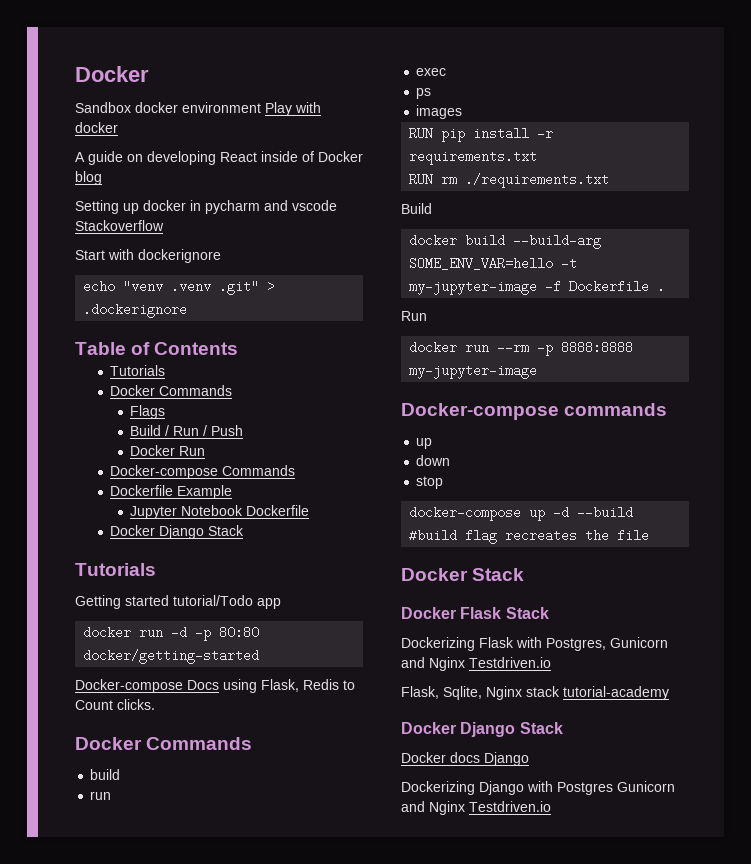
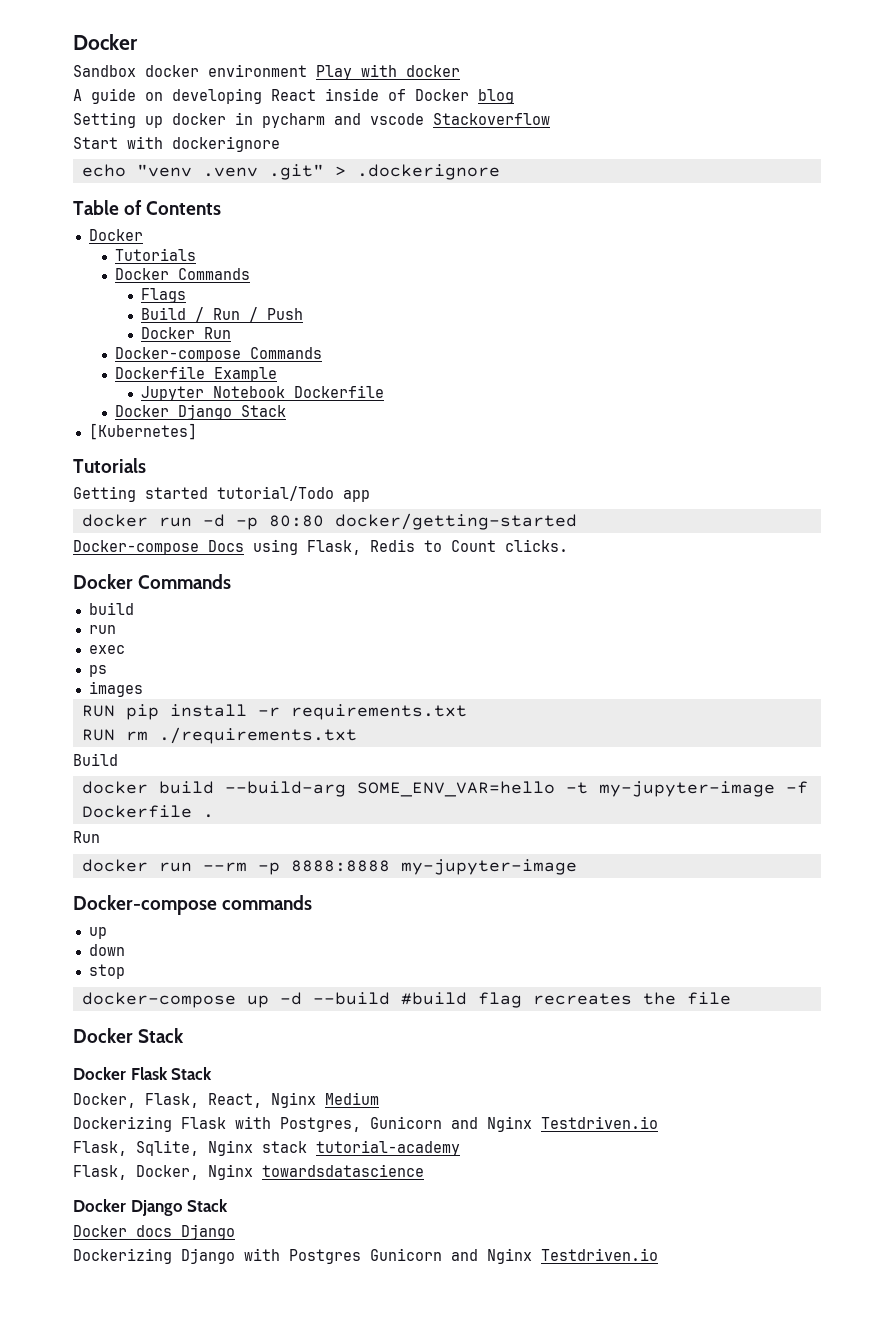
(239, 348) none -> [88,229,143,241] // Docker
(245, 530) none -> [88,423,197,440] // [Kubernetes]
(549, 613) none -> [73,1092,379,1108] // Docker, Flask, React, Nginx Medium
(669, 693) none -> [73,1164,424,1180] // Flask, Docker, Nginx towardsdatascience

